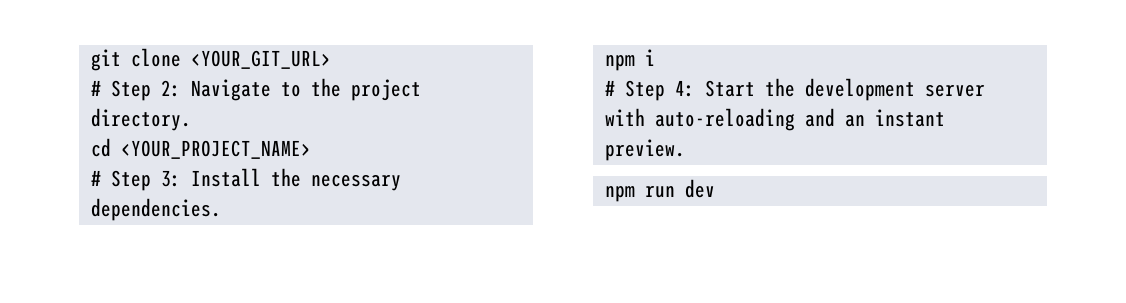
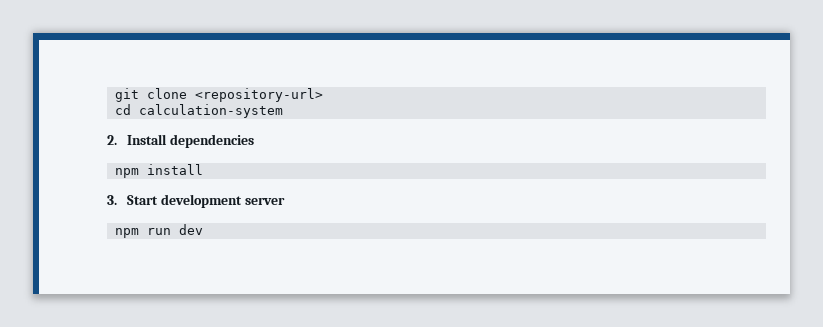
[191,50,332,69] [91,78,422,101] [91,108,192,131] [91,138,312,159] [91,168,402,191] [91,198,222,221] [605,49,656,71] [605,78,986,101] [605,108,946,131] [605,139,686,161] <YOUR_GIT_URL> // # Step 2: Navigate to the project directory. // cd <YOUR_PROJECT_NAME> // # Step 3: Install the necessary dependencies. // npm i // # Step 4: Start the development server with auto-reloading and an instant preview. -> [195,88,324,102] [115,104,284,118] [107,134,254,148] [115,164,204,178] [107,194,285,208] <repository-url> // cd calculation-system // 2. Install dependencies // npm install // 3. Start development server

